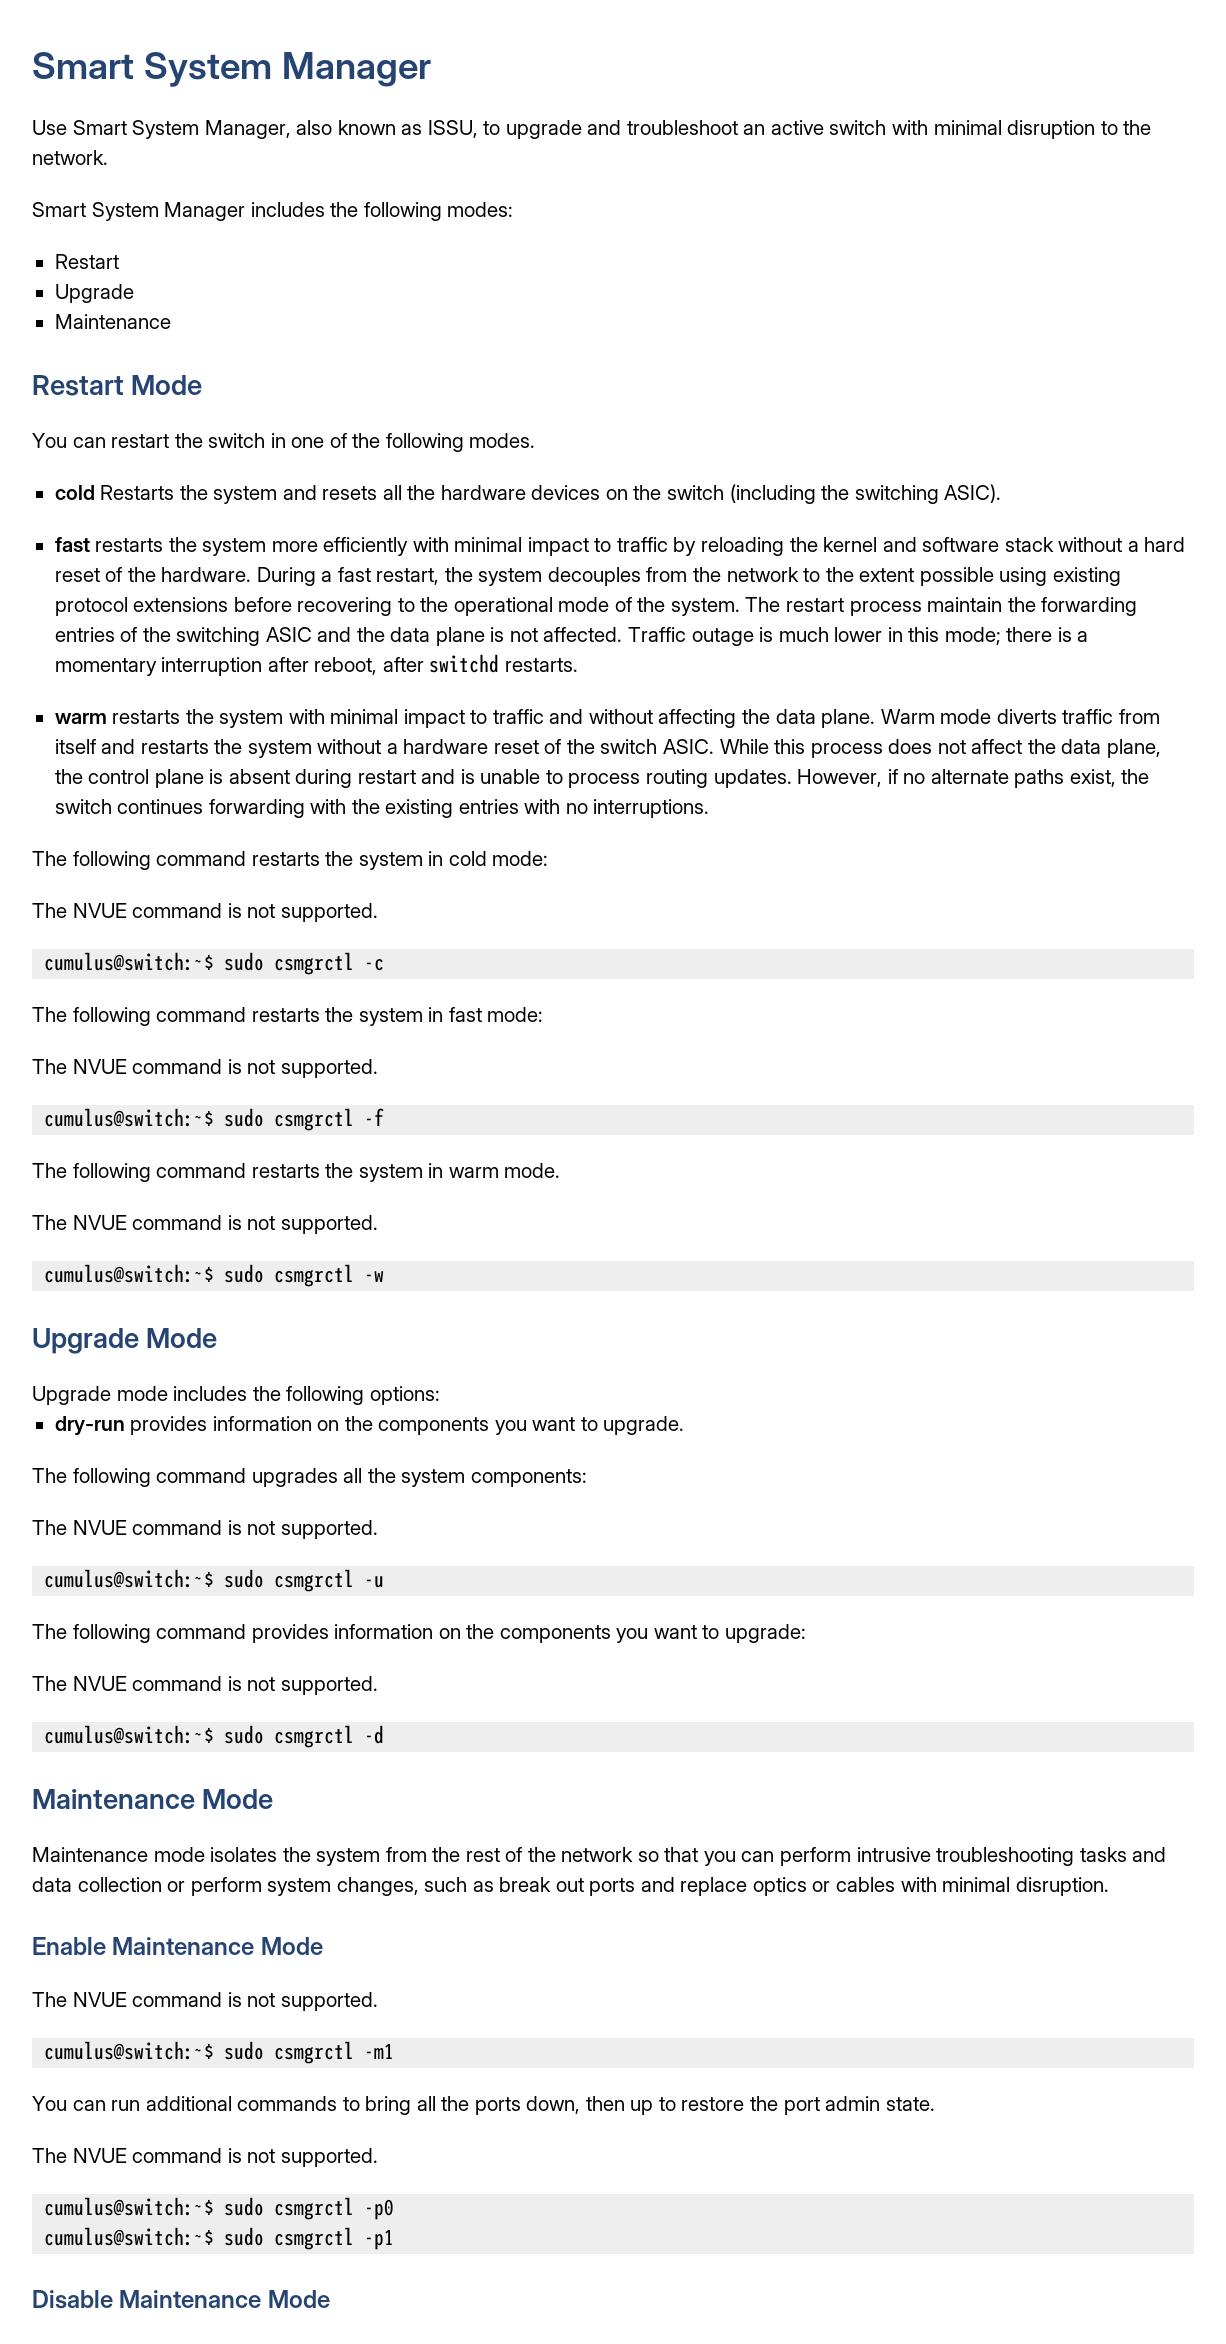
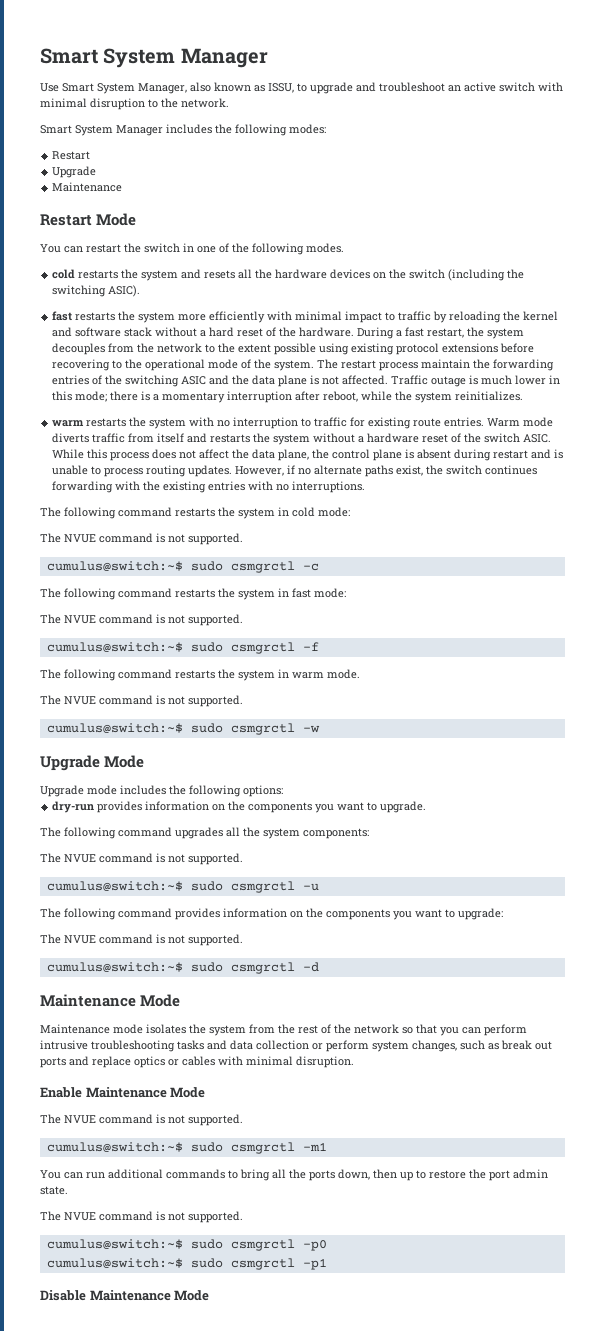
[100,485,175,500] Restarts -> [78,270,119,279] restarts
[382,654,578,673] after switchd restarts. -> [361,391,524,403] while the system reinitializes.
[330,709,876,728] minimal impact to traffic and without affecting the data plane. -> [217,417,485,429] no interruption to traffic for existing route entries.

